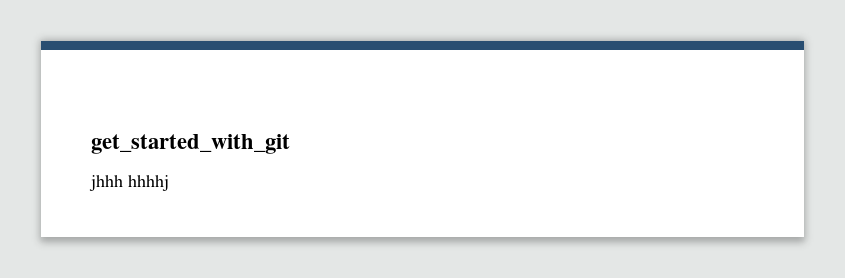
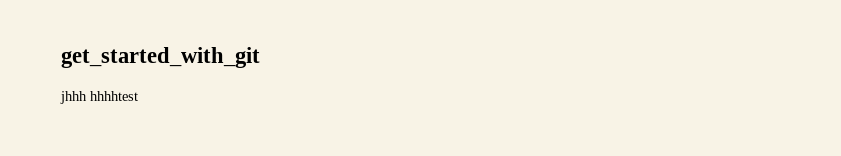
[128,175,169,191] hhhhj -> [90,91,138,101] hhhhtest

